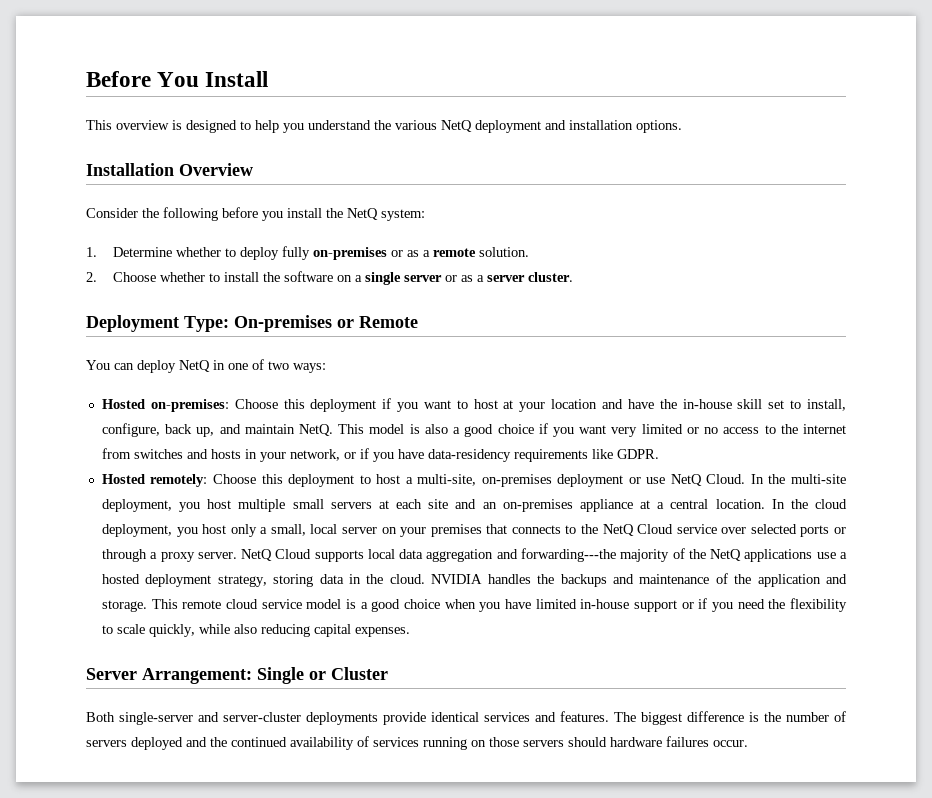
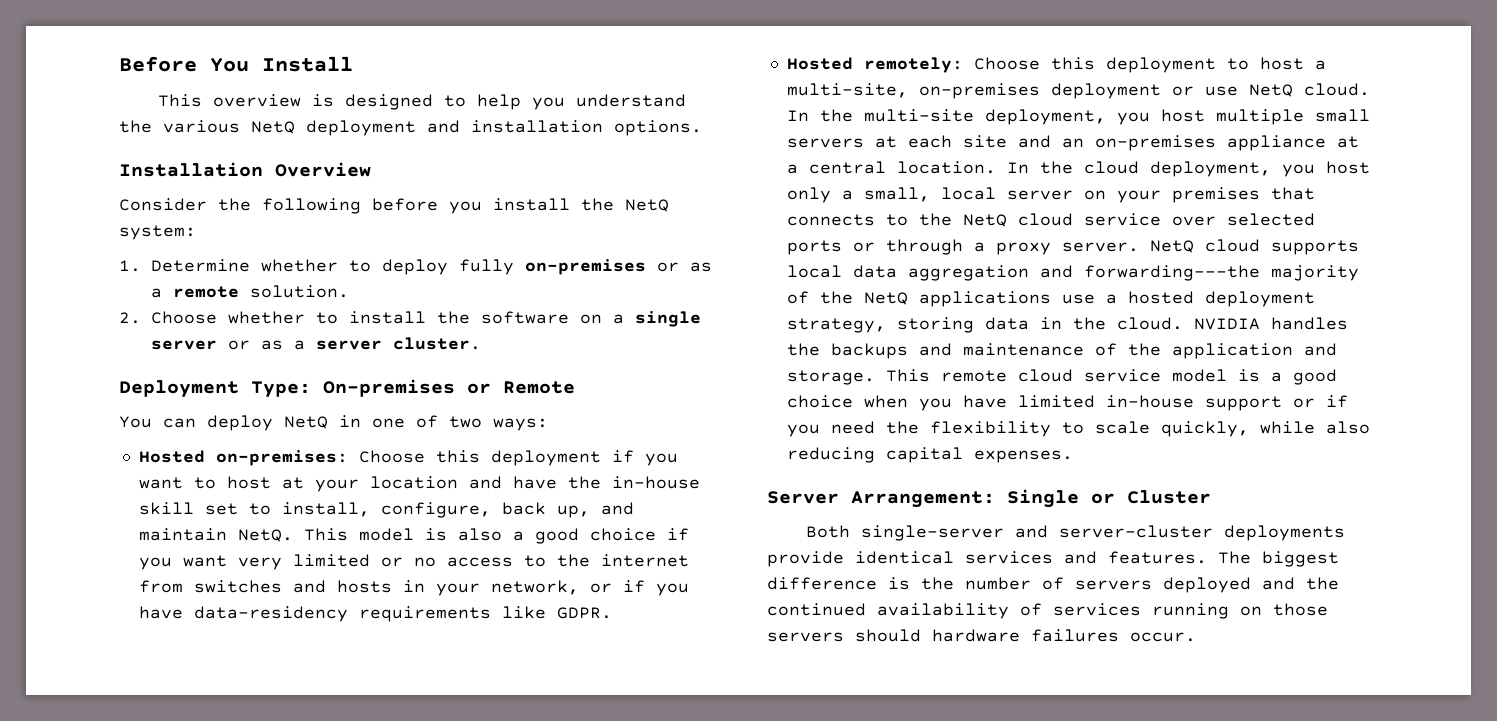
[706,474,746,484] Cloud. -> [1303,83,1370,96] cloud.
[637,524,674,534] Cloud -> [1017,213,1073,226] cloud
[275,549,312,559] Cloud -> [1204,239,1260,252] cloud

